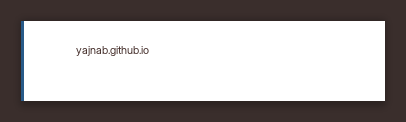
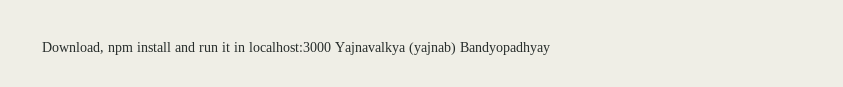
[76,46,149,56] yajnab.github.io -> [42,42,550,55] Download, npm install and run it in localhost:3000 Yajnavalkya (yajnab) Bandyopadhyay

